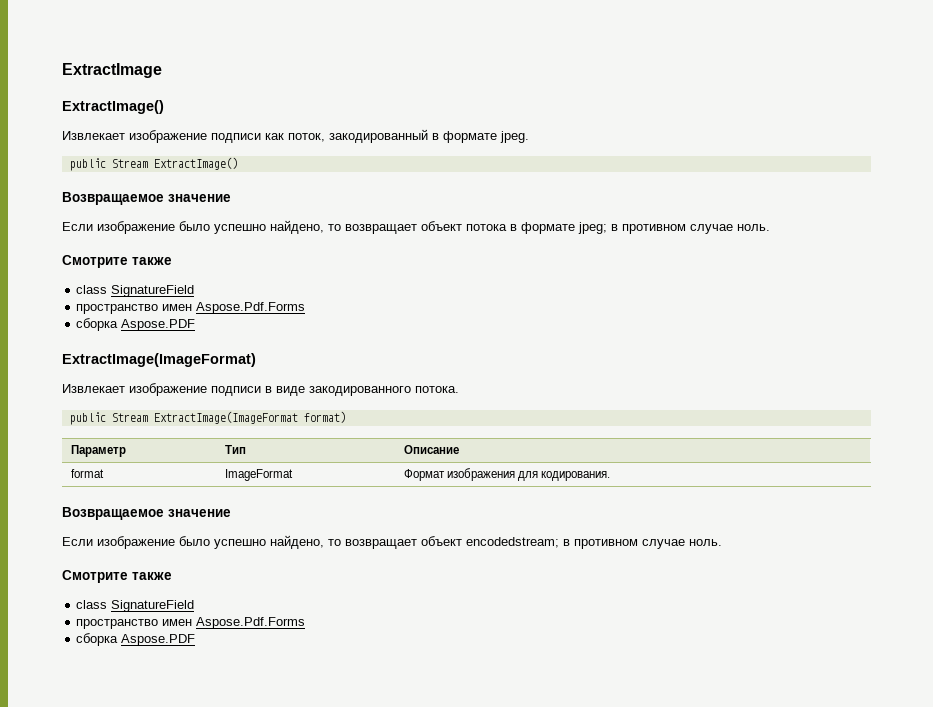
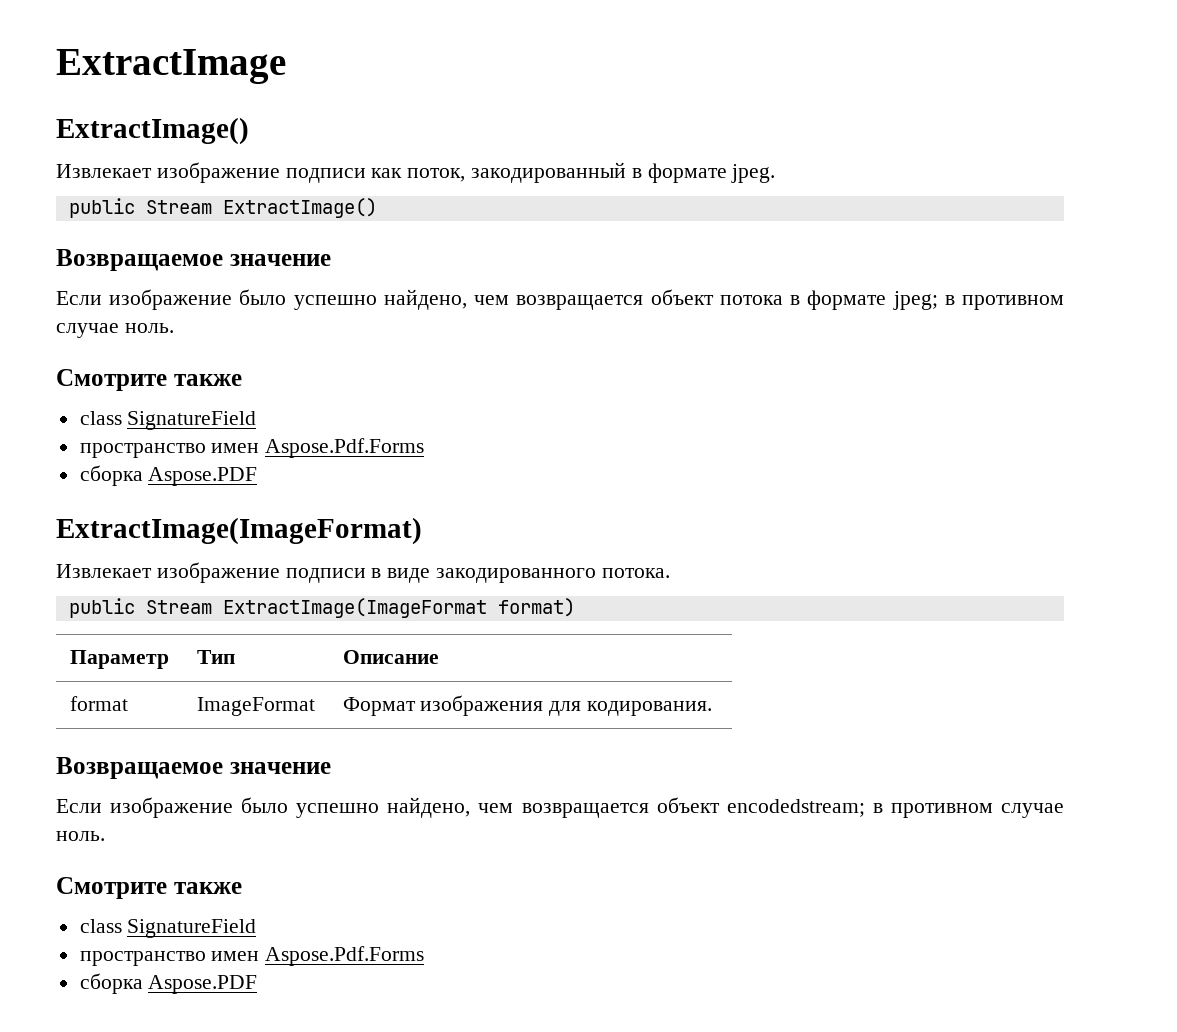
[328,224,417,234] то возвращает -> [474,295,644,310] чем возвращается
[328,539,417,549] то возвращает -> [478,803,649,818] чем возвращается

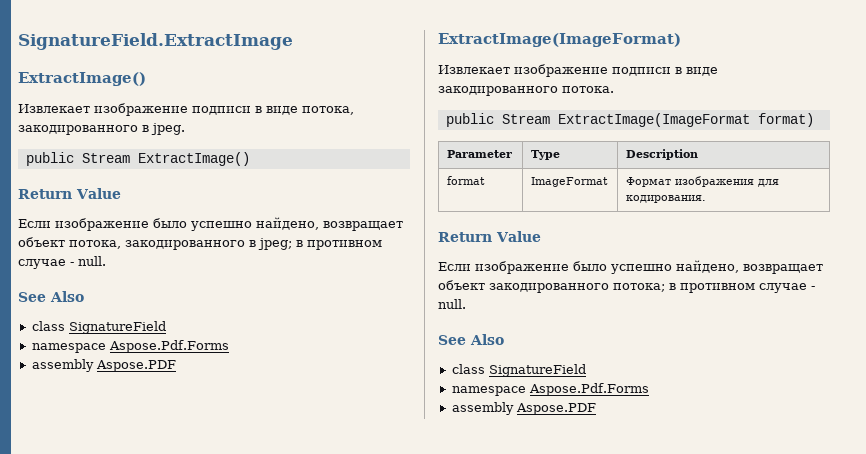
[56,49,286,84] ExtractImage -> [18,33,293,50] SignatureField.ExtractImage
[371,162,727,183] как поток, закодированный в формате -> [255,106,354,115] [18,125,149,135] в виде потока, закодированного в
[56,249,331,271] [56,289,1065,310] [56,323,174,338] [56,369,242,391] [79,411,257,430] [79,438,425,458] [79,465,143,486] Возвращаемое значение // Если изображение было успешно найдено, чем возвращается объект потока в формате jpeg; в противном случае ноль. // Смотрите также // class SignatureField // пространство имен Aspose.Pdf.Forms // сборка -> [18,188,121,199] [18,217,403,231] [18,237,382,250] [18,256,106,269] [18,291,84,302] [31,321,166,334] [31,340,229,353] [31,359,94,372] Return Value // Если изображение было успешно найдено, возвращает объект потока, закодированного в jpeg; в противном случае - null. // See Also // class SignatureField // namespace Aspose.Pdf.Forms // assembly
[69,650,169,669] [196,650,235,664] [342,650,439,664] Параметр | Тип | Описание -> [447,150,513,158] [531,150,561,160] [626,149,699,160] Parameter | Type | Description
[56,757,331,779] [56,797,1064,818] [56,831,105,841] [56,877,242,899] [79,919,257,938] [79,946,425,966] [79,973,143,994] Возвращаемое значение // Если изображение было успешно найдено, чем возвращается объект encodedstream; в противном случае ноль. // Смотрите также // class SignatureField // пространство имен Aspose.Pdf.Forms // сборка -> [438,231,541,242] [438,260,823,274] [438,280,815,293] [438,299,466,309] [438,334,504,345] [451,364,586,377] [451,383,649,396] [451,402,514,415] Return Value // Если изображение было успешно найдено, возвращает объект закодированного потока; в противном случае - null. // See Also // class SignatureField // namespace Aspose.Pdf.Forms // assembly

